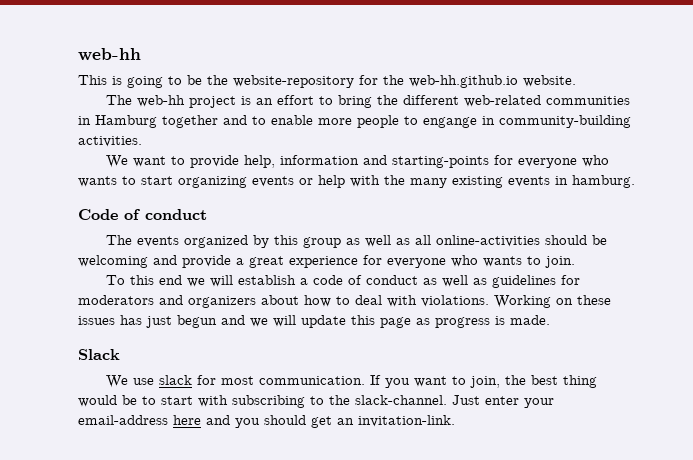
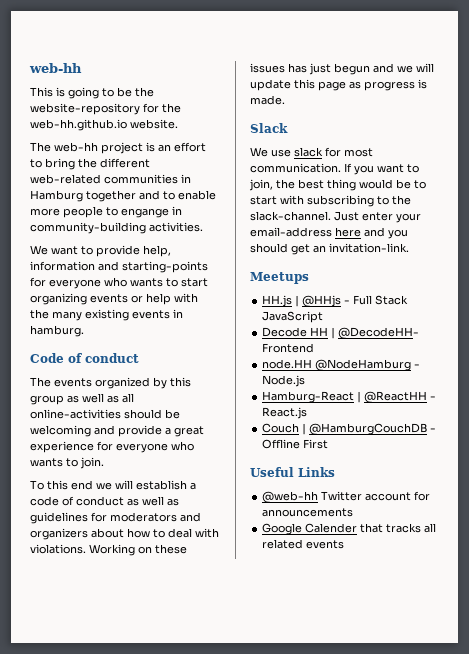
(455, 421) none -> [250,272,309,284] [262,295,409,307] [262,311,324,323] [262,327,420,339] [262,343,315,353] [262,359,421,371] [262,375,306,387] [262,391,437,403] [262,407,308,419] [262,423,437,435] [262,439,329,449] [250,467,335,477] [262,491,431,503] [262,508,354,517] [262,523,437,535] [262,539,345,549] // Meetups // HH.js | @HHjs - Full Stack JavaScript // Decode HH | @DecodeHH- Frontend // node.HH @NodeHamburg - Node.js // Hamburg-React | @ReactHH - React.js // Couch | @HamburgCouchDB - Offline First // Useful Links // @web-hh Twitter account for announcements // Google Calender that tracks all related events

